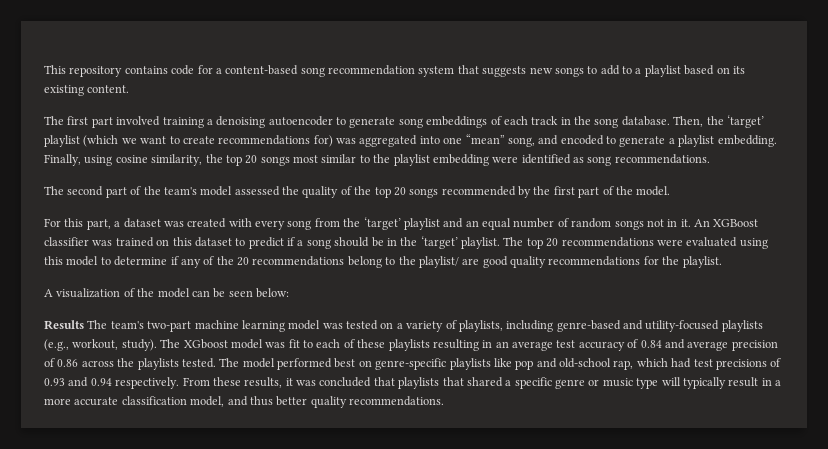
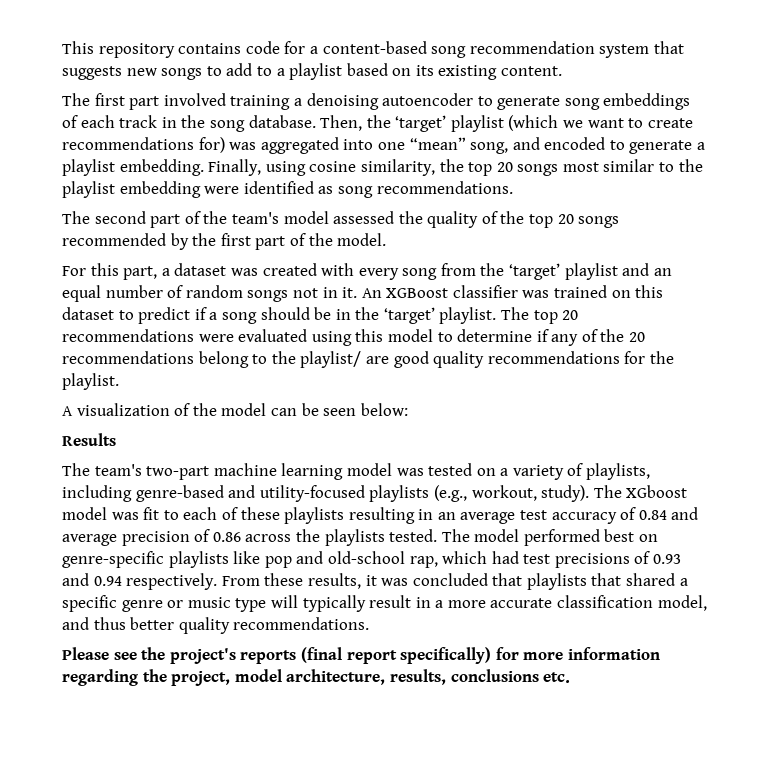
(84, 325) none -> (116, 439) //
(444, 401) none -> [62,647,660,664] [62,669,571,686] // Please see the project's reports (final report specifically) for more information regarding the project, model architecture, results, conclusions etc.

